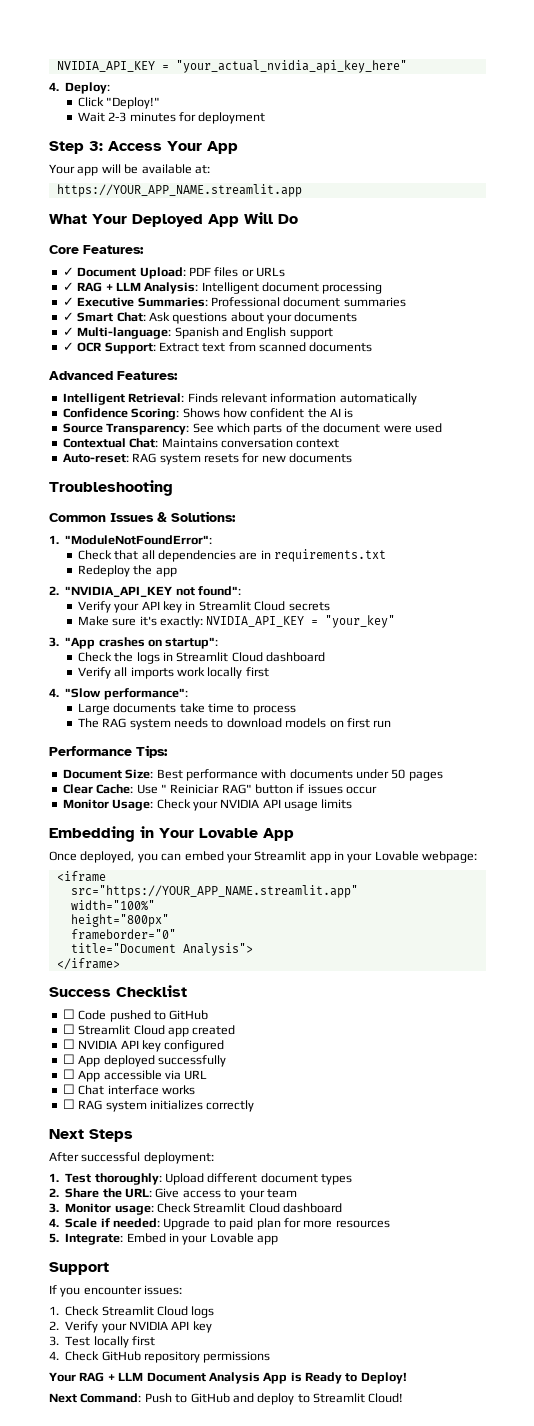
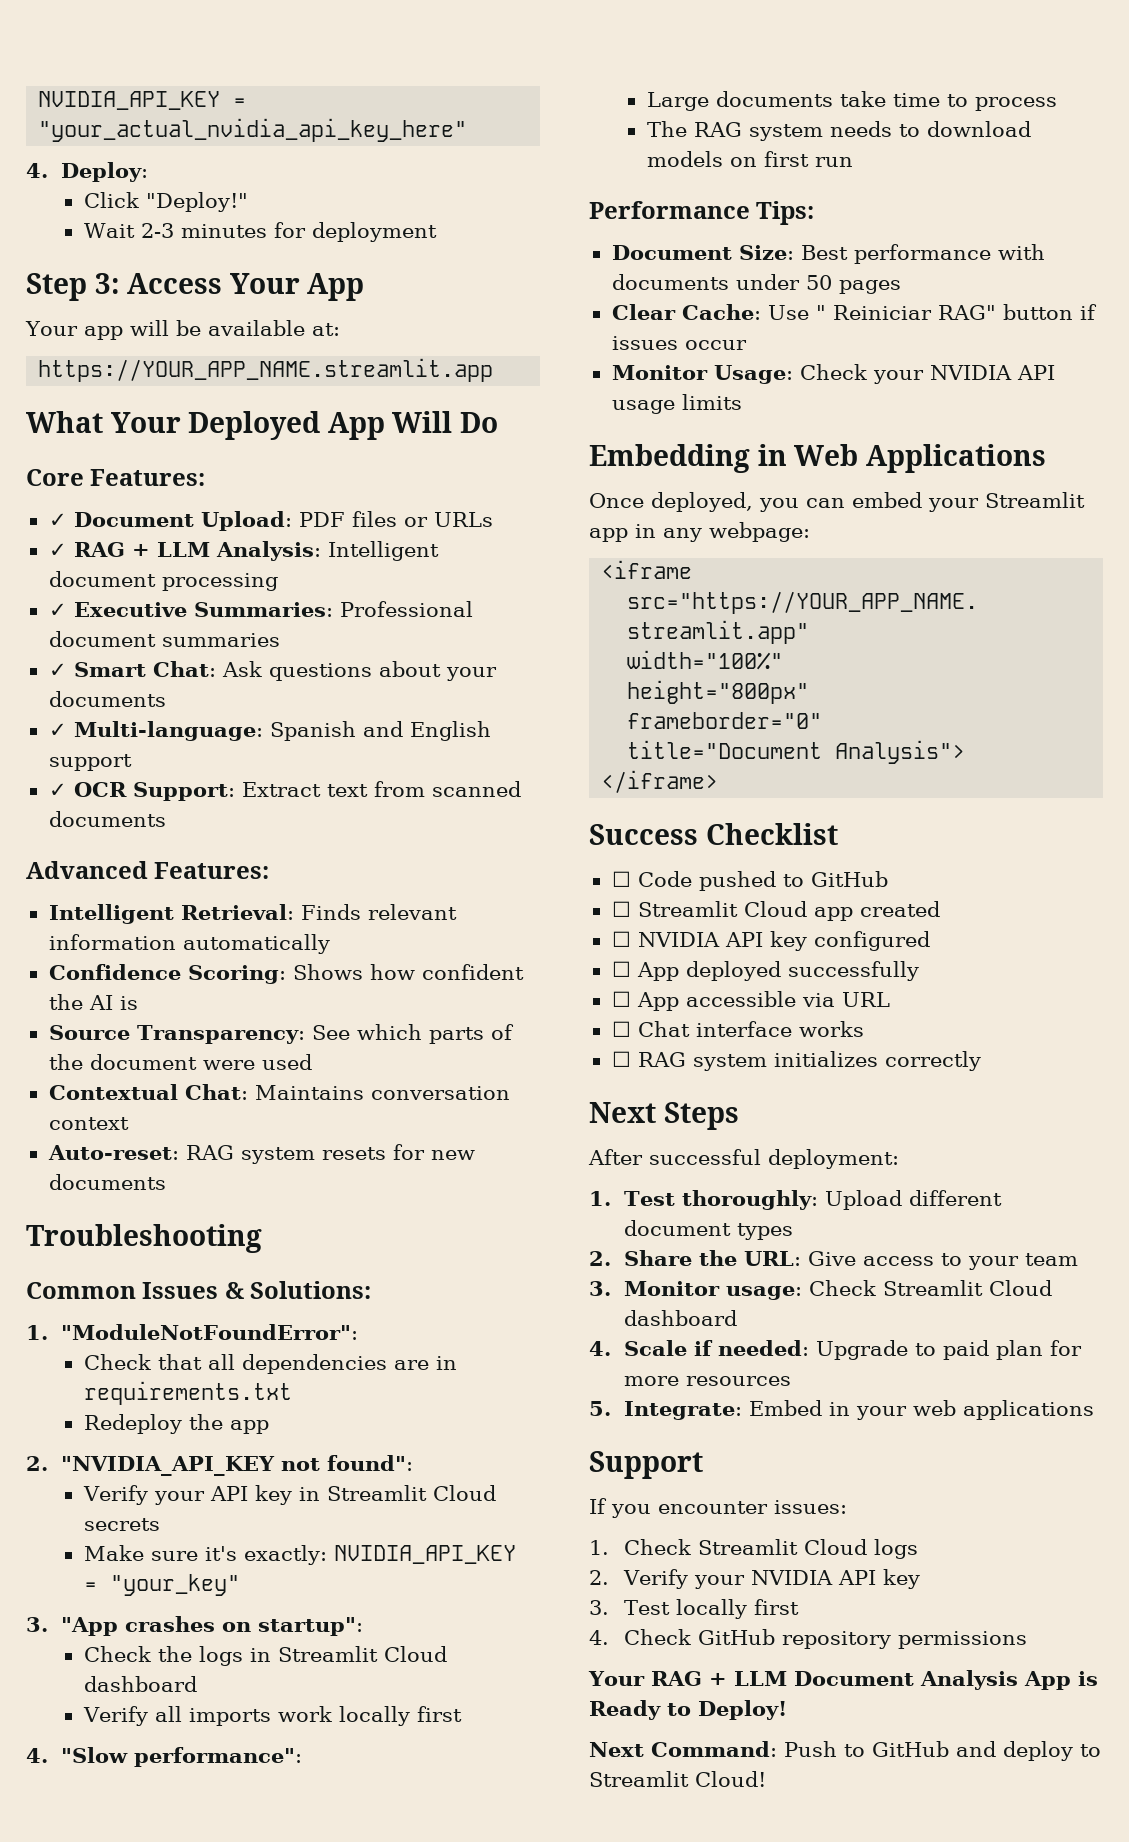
[159,828,294,841] Your Lovable App -> [794,444,1046,473] Web Applications
[347,851,419,863] your Lovable -> [663,528,702,542] any
[209,1233,279,1245] Lovable app -> [913,1400,1095,1420] web applications

